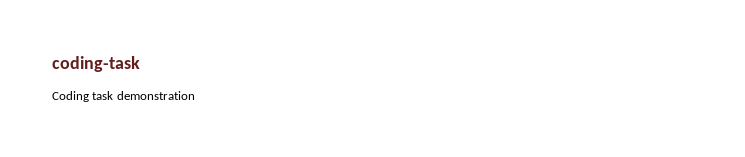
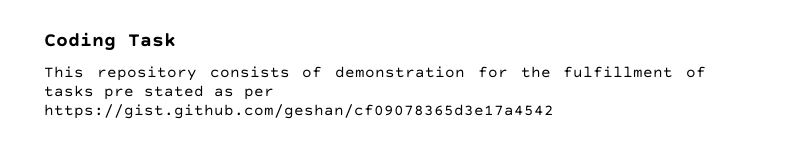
[52,56,140,72] [52,91,195,102] coding-task // Coding task demonstration -> [44,32,176,51] [44,66,706,81] [44,85,274,100] [44,104,554,119] Coding Task // This repository consists of demonstration for the fulfillment of tasks pre stated as per https://gist.github.com/geshan/cf09078365d3e17a4542

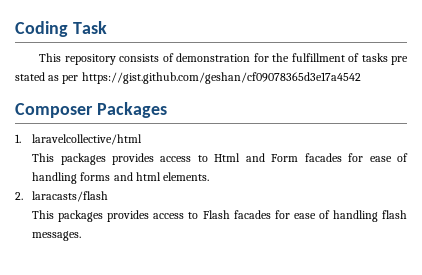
(554, 111) none -> [15,102,167,118] [15,134,143,145] [32,153,408,165] [32,172,210,184] [15,191,109,202] [32,210,407,222] [32,231,82,241] // Composer Packages // 1. laravelcollective/html // This packages provides access to Html and Form facades for ease of handling forms and html elements. // 2. laracasts/flash // This packages provides access to Flash facades for ease of handling flash messages.

